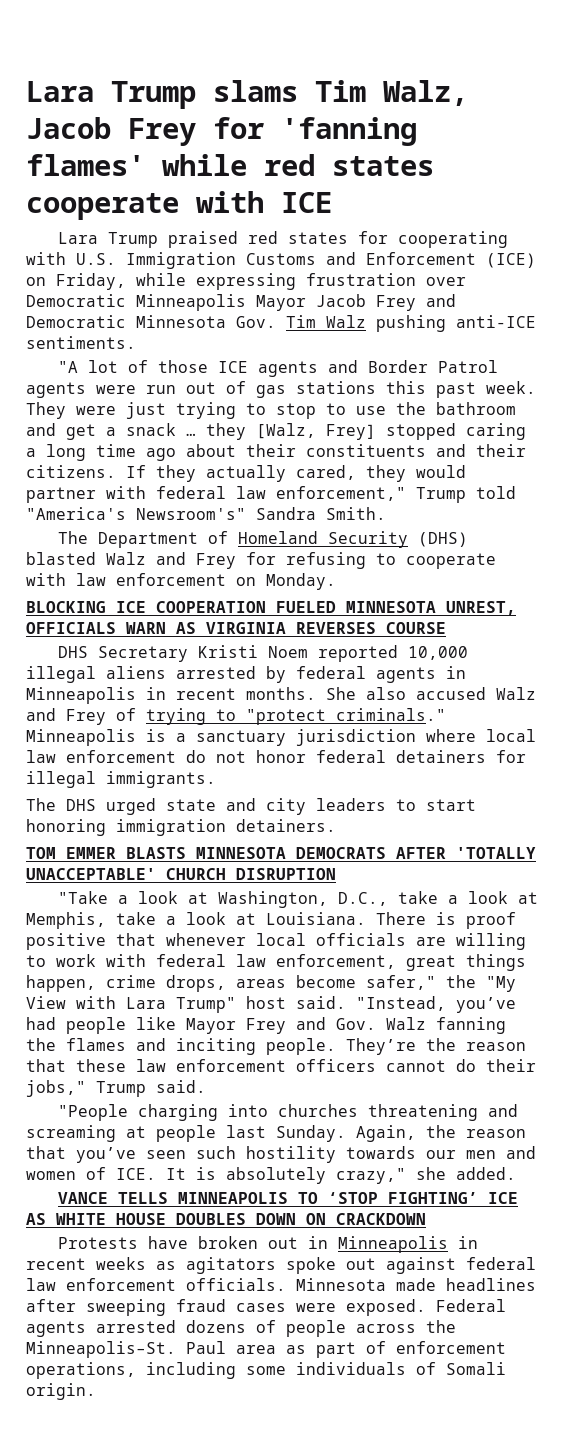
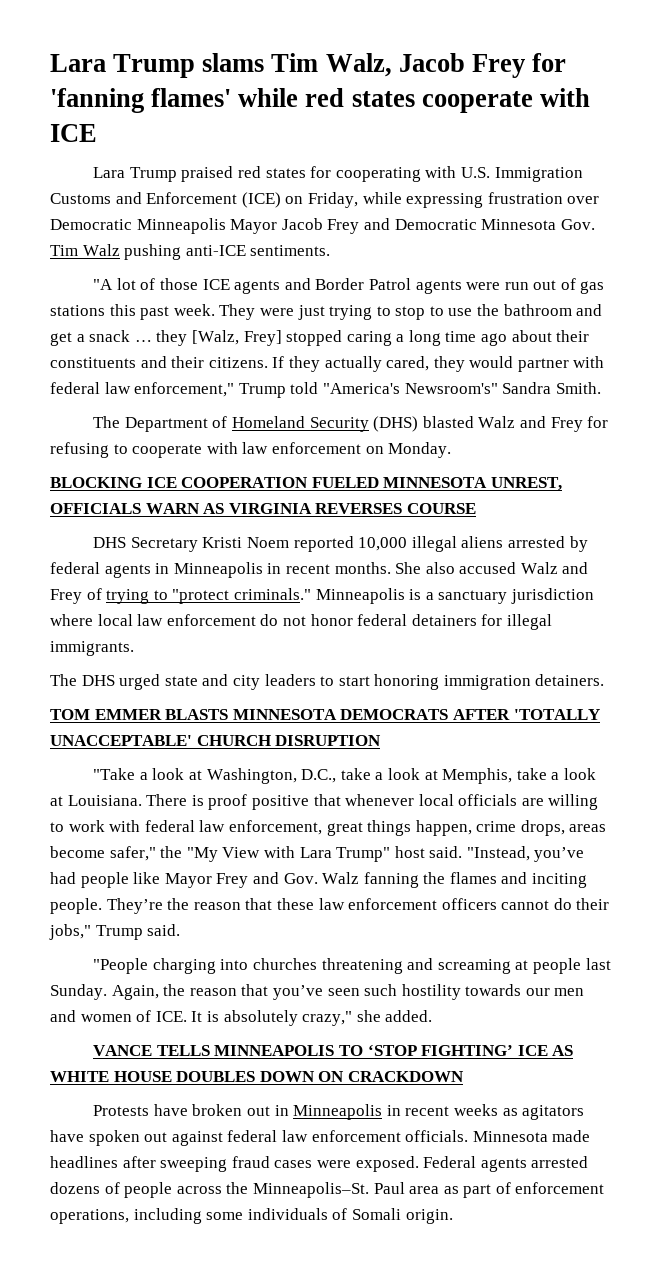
[286,1257,336,1274] spoke -> [50,1130,140,1146] have spoken

